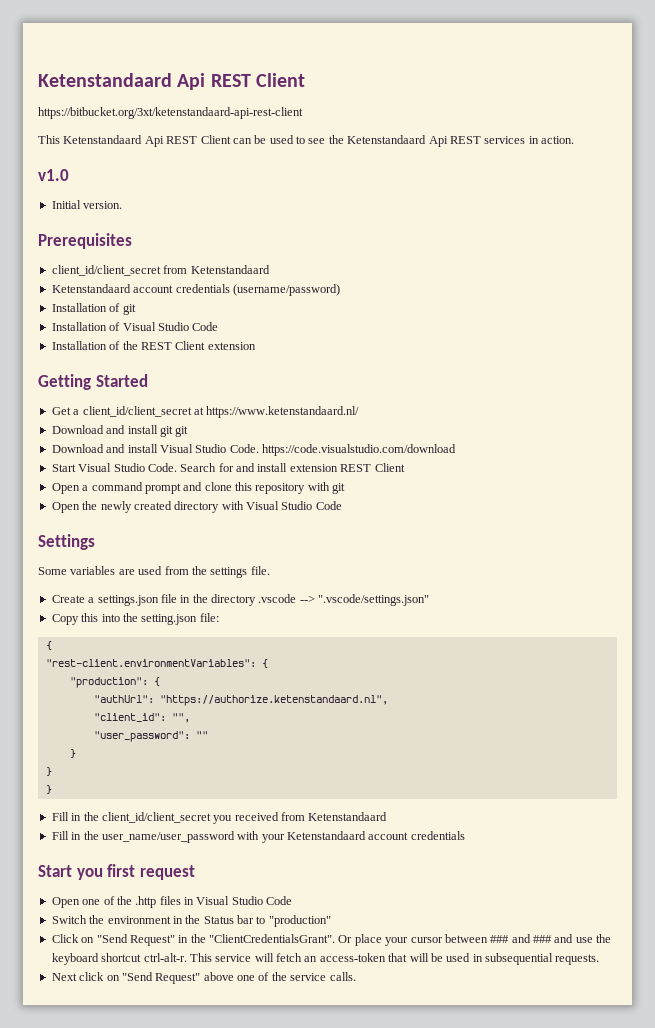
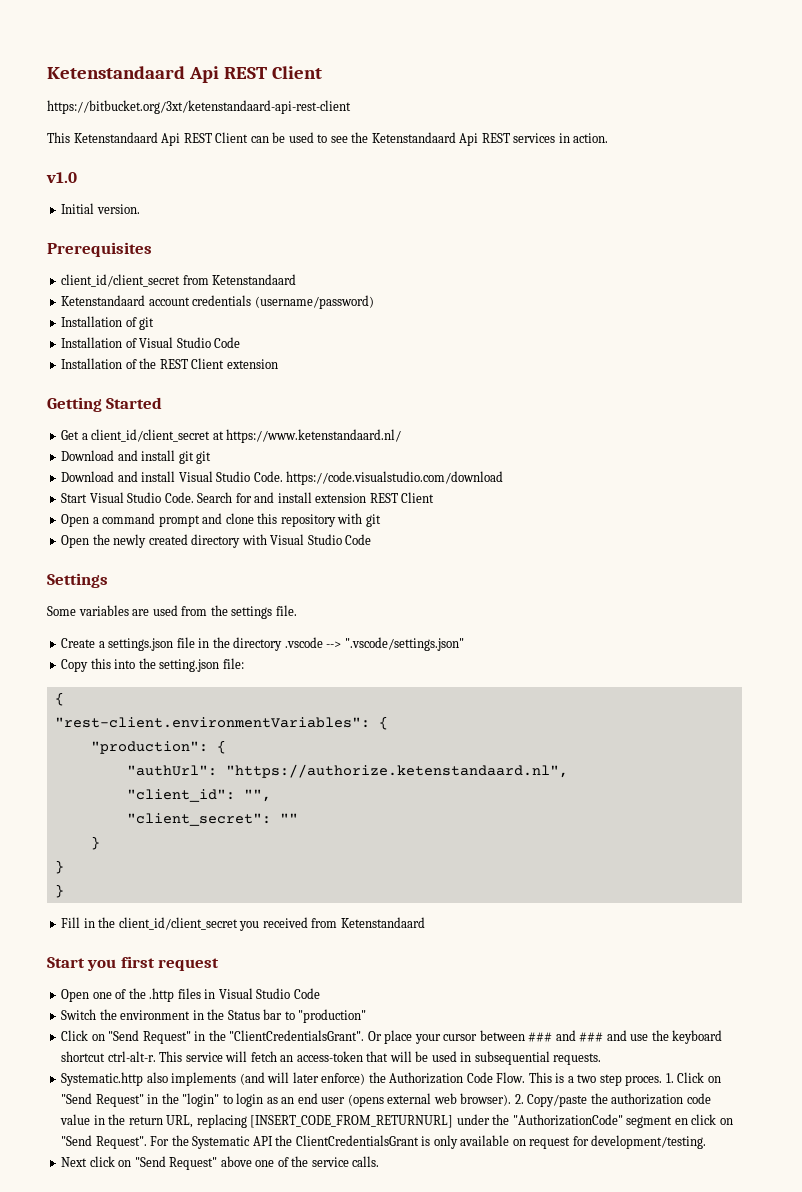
[93,731,190,742] "user_password": -> [126,813,271,826] "client_secret":
[51,831,465,843] // Fill in the user_name/user_password with your Ketenstandaard account credentials -> (425, 922) none
(600, 959) none -> [61,1072,721,1086] [61,1093,711,1107] [60,1114,733,1128] [61,1135,707,1149] // Systematic.http also implements (and will later enforce) the Authorization Code Flow. This is a two step proces. 1. Click on "Send Request" in the "login" to login as an end user (opens external web browser). 2. Copy/paste the authorization code value in the return URL, replacing [INSERT_CODE_FROM_RETURNURL] under the "AuthorizationCode" segment en click on "Send Request". For the Systematic API the ClientCredentialsGrant is only available on request for development/testing.

